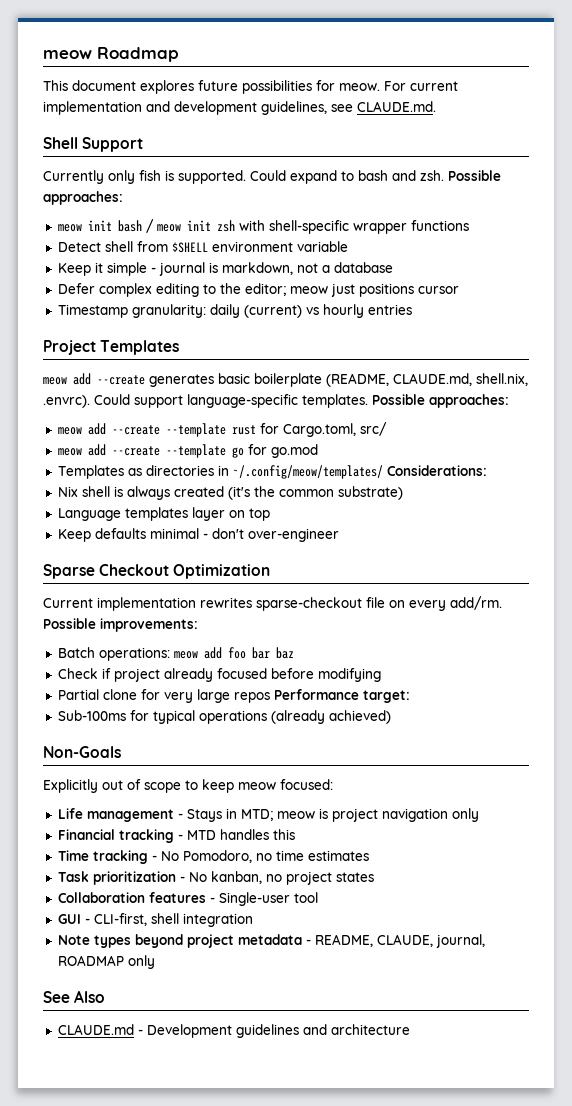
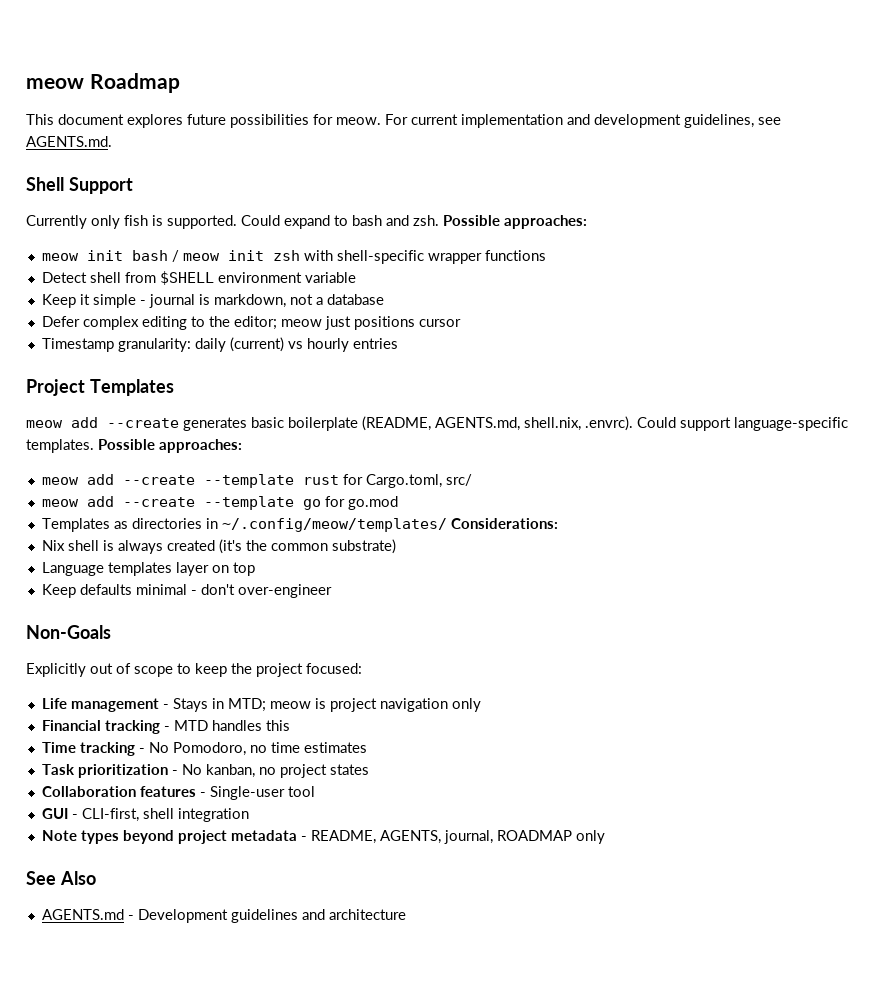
[357,101,436,112] CLAUDE.md. -> [26,136,112,147] AGENTS.md.
[393,373,472,386] CLAUDE.md, -> [435,417,520,431] AGENTS.md,
[43,564,271,579] [43,596,502,611] [43,618,198,632] [57,647,294,661] [57,668,381,682] [57,689,410,703] [57,710,391,724] // Sparse Checkout Optimization // Current implementation rewrites sparse-checkout file on every add/rm. Possible improvements: // Batch operations: meow add foo bar baz // Check if project already focused before modifying // Partial clone for very large repos Performance target: // Sub-100ms for typical operations (already achieved) -> (332, 591) none
[238,782,276,790] meow -> [231,663,303,677] the project
[376,934,433,947] CLAUDE, -> [379,830,441,844] AGENTS,
[57,1024,134,1035] CLAUDE.md -> [41,909,124,920] AGENTS.md

